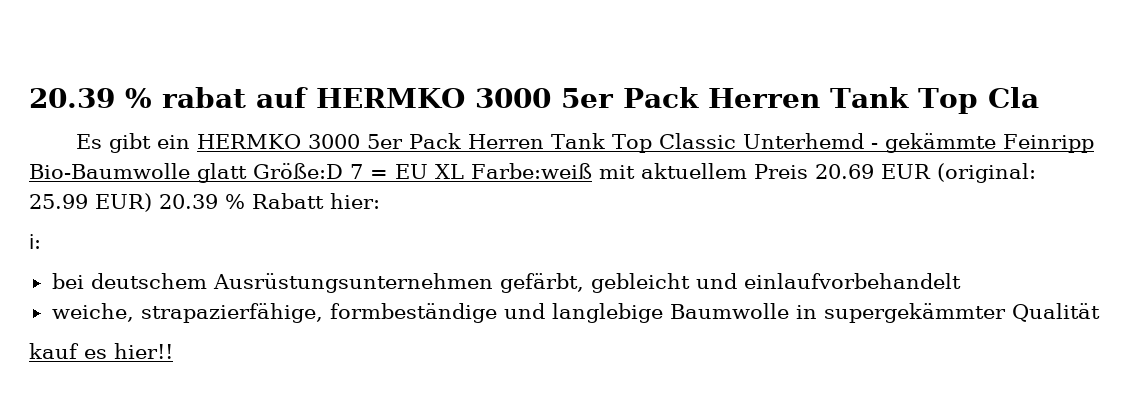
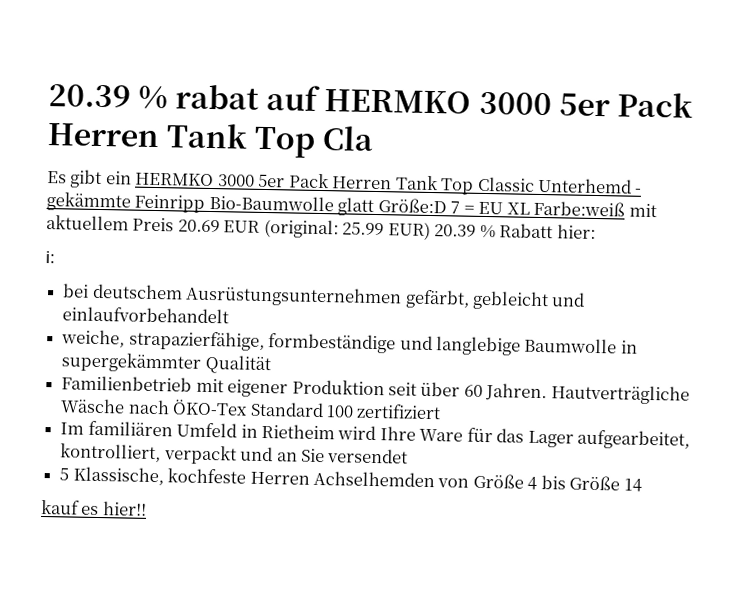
(1100, 312) none -> [61,375,690,405] [60,398,442,420] [60,420,691,450] [60,443,409,465] [59,466,642,492] // Familienbetrieb mit eigener Produktion seit über 60 Jahren. Hautverträgliche Wäsche nach ÖKO-Tex Standard 100 zertifiziert // Im familiären Umfeld in Rietheim wird Ihre Ware für das Lager aufgearbeitet, kontrolliert, verpackt und an Sie versendet // 5 Klassische, kochfeste Herren Achselhemden von Größe 4 bis Größe 14

